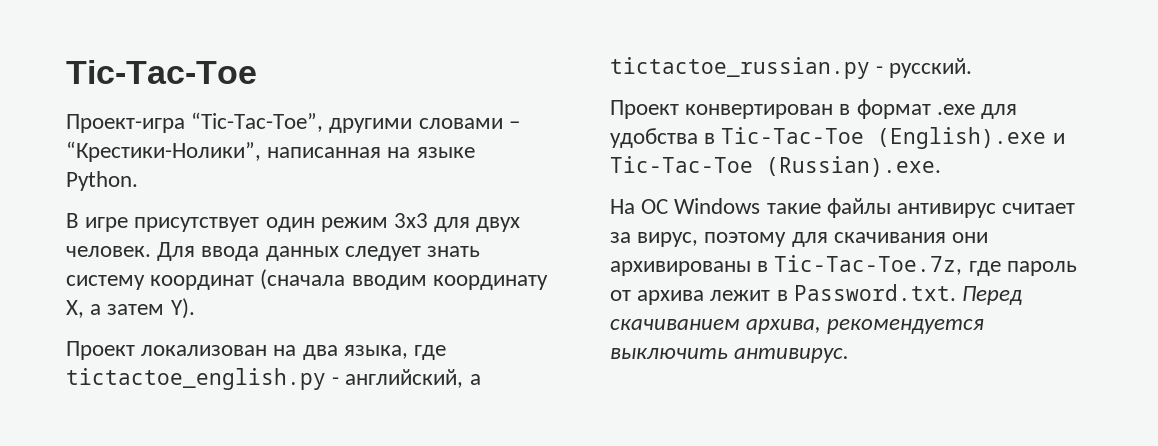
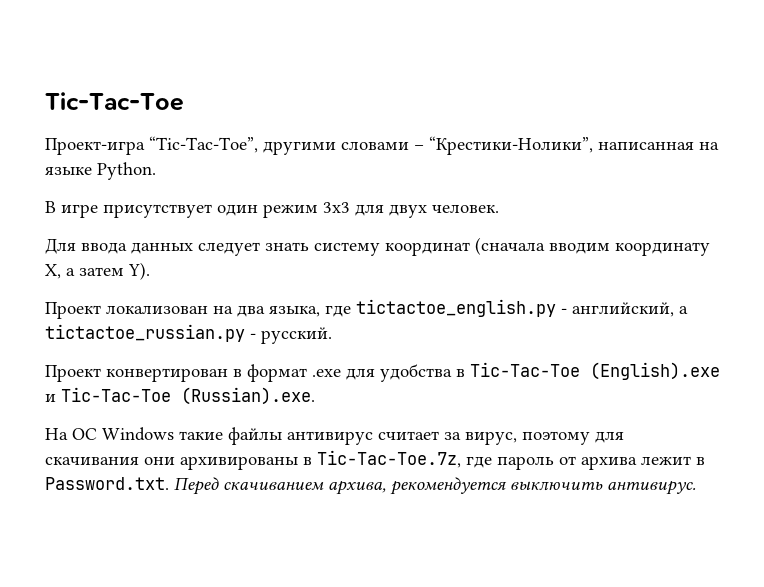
(151, 251) none -> (499, 208) //

